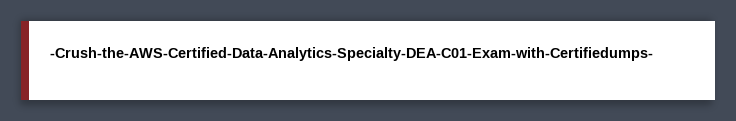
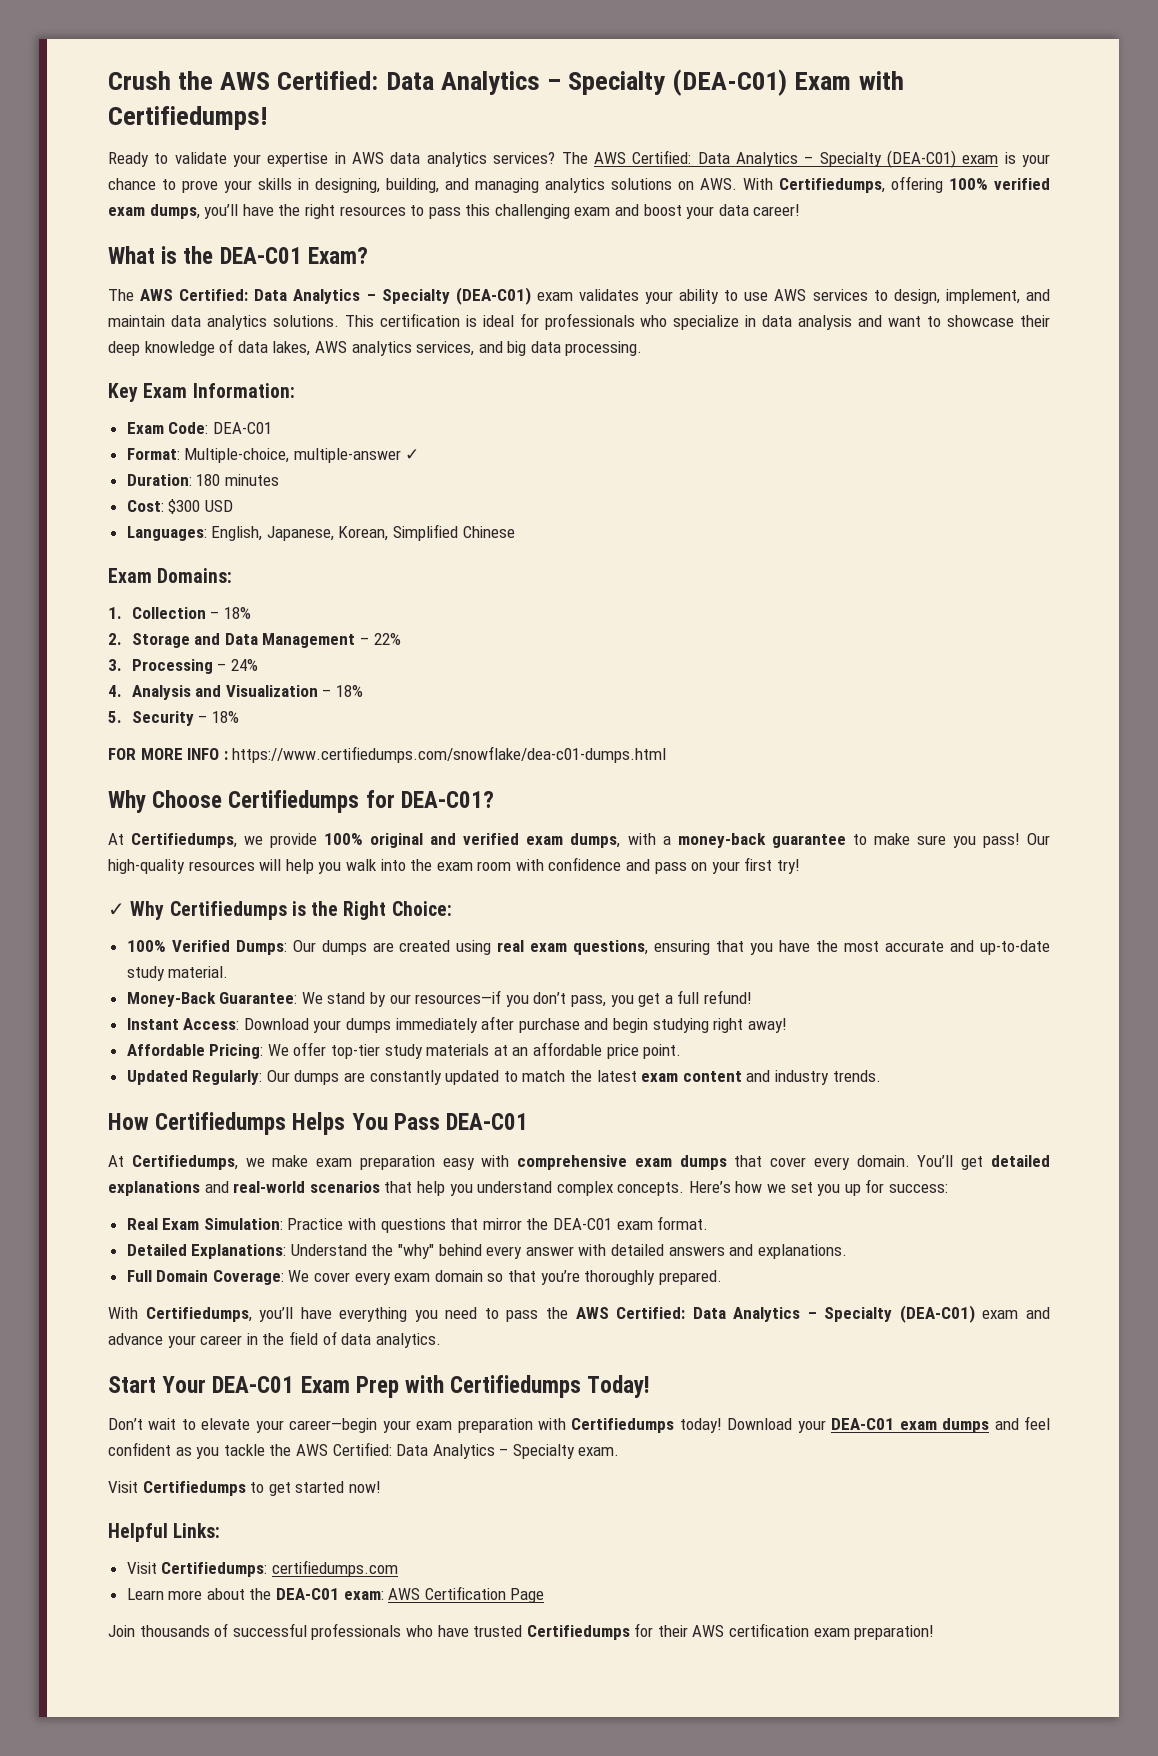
[50,47,653,61] -Crush-the-AWS-Certified-Data-Analytics-Specialty-DEA-C01-Exam-with-Certifiedumps- -> [108,69,904,96] [108,106,267,130] [108,150,1051,168] [108,176,1050,193] [108,204,801,219] [108,246,368,264] [108,287,1050,305] [108,313,1050,330] [108,339,643,356] [108,383,295,402] [126,422,272,434] [126,448,420,463] [126,474,279,486] [126,499,233,514] [126,524,515,541] [108,568,233,583] [108,607,251,619] [108,633,401,648] [108,659,258,674] [108,685,364,700] [108,711,239,726] [108,746,667,763] [108,790,494,813] [108,833,1051,848] [108,857,801,874] [108,901,452,920] [126,940,1050,955] [126,966,229,981] [126,990,752,1007] [126,1016,787,1033] [126,1042,682,1059] [126,1070,881,1085] [108,1112,529,1135] [108,1155,1050,1170] [108,1179,949,1196] [126,1216,709,1233] [126,1244,847,1259] [126,1270,722,1285] [108,1305,1050,1323] [108,1331,441,1348] [108,1375,651,1398] [108,1416,1051,1433] [108,1442,620,1459] [108,1481,381,1496] [108,1523,221,1542] [126,1560,398,1577] [126,1586,545,1603] [108,1623,935,1640] Crush the AWS Certified: Data Analytics – Specialty (DEA-C01) Exam with Certifiedumps! // Ready to validate your expertise in AWS data analytics services? The AWS Certified: Data Analytics – Specialty (DEA-C01) exam is your chance to prove your skills in designing, building, and managing analytics solutions on AWS. With Certifiedumps, offering 100% verified exam dumps, you’ll have the right resources to pass this challenging exam and boost your data career! // What is the DEA-C01 Exam? // The AWS Certified: Data Analytics – Specialty (DEA-C01) exam validates your ability to use AWS services to design, implement, and maintain data analytics solutions. This certification is ideal for professionals who specialize in data analysis and want to showcase their deep knowledge of data lakes, AWS analytics services, and big data processing. // Key Exam Information: // Exam Code: DEA-C01 // Format: Multiple-choice, multiple-answer ✓ // Duration: 180 minutes // Cost: $300 USD // Languages: English, Japanese, Korean, Simplified Chinese // Exam Domains: // 1. Collection – 18% // 2. Storage and Data Management – 22% // 3. Processing – 24% // 4. Analysis and Visualization – 18% // 5. Security – 18% // FOR MORE INFO : https://www.certifiedumps.com/snowflake/dea-c01-dumps.html // Why Choose Certifiedumps for DEA-C01? // At Certifiedumps, we provide 100% original and verified exam dumps, with a money-back guarantee to make sure you pass! Our high-quality resources will help you walk into the exam room with confidence and pass on your first try! // ✓ Why Certifiedumps is the Right Choice: // 100% Verified Dumps: Our dumps are created using real exam questions, ensuring that you have the most accurate and up-to-date study material. // Money-Back Guarantee: We stand by our resources—if you don’t pass, you get a full refund! // Instant Access: Download your dumps immediately after purchase and begin studying right away! // Affordable Pricing: We offer top-tier study materials at an affordable price point. // Updated Regularly: Our dumps are constantly updated to match the latest exam content and industry trends. // How Certifiedumps Helps You Pass DEA-C01 // At Certifiedumps, we make exam preparation easy with comprehensive exam dumps that cover every domain. You’ll get detailed explanations and real-world scenarios that help you understand complex concepts. Here’s how we set you up for success: // Real Exam Simulation: Practice with questions that mirror the DEA-C01 exam format. // Detailed Explanations: Understand the "why" behind every answer with detailed answers and explanations. // Full Domain Coverage: We cover every exam domain so that you’re thoroughly prepared. // With Certifiedumps, you’ll have everything you need to pass the AWS Certified: Data Analytics – Specialty (DEA-C01) exam and advance your career in the field of data analytics. // Start Your DEA-C01 Exam Prep with Certifiedumps Today! // Don’t wait to elevate your career—begin your exam preparation with Certifiedumps today! Download your DEA-C01 exam dumps and feel confident as you tackle the AWS Certified: Data Analytics – Specialty exam. // Visit Certifiedumps to get started now! // Helpful Links: // Visit Certifiedumps: certifiedumps.com // Learn more about the DEA-C01 exam: AWS Certification Page // Join thousands of successful professionals who have trusted Certifiedumps for their AWS certification exam preparation!

